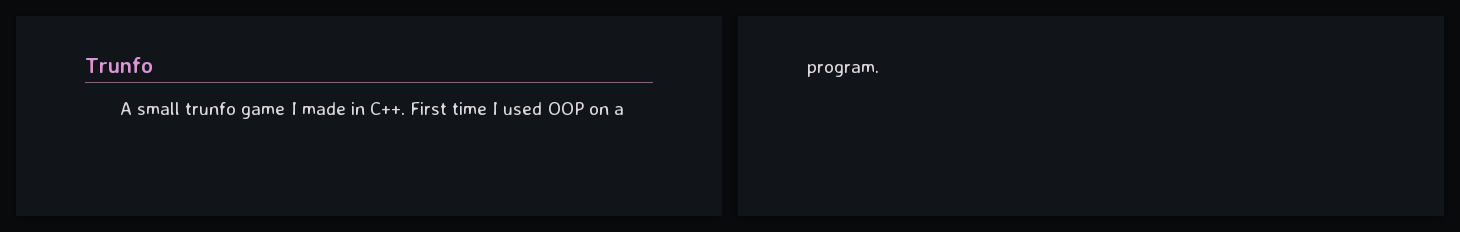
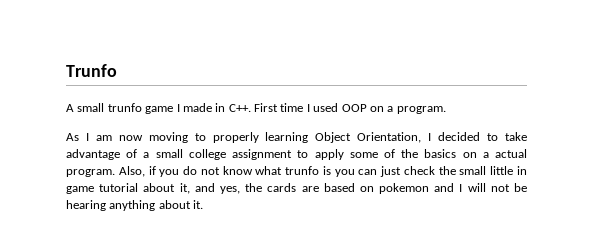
(879, 70) none -> [66,132,527,143] [66,149,527,160] [66,166,527,177] [66,183,527,194] [66,200,204,211] // As I am now moving to properly learning Object Orientation, I decided to take advantage of a small college assignment to apply some of the basics on a actual program. Also, if you do not know what trunfo is you can just check the small little in game tutorial about it, and yes, the cards are based on pokemon and I will not be hearing anything about it.

